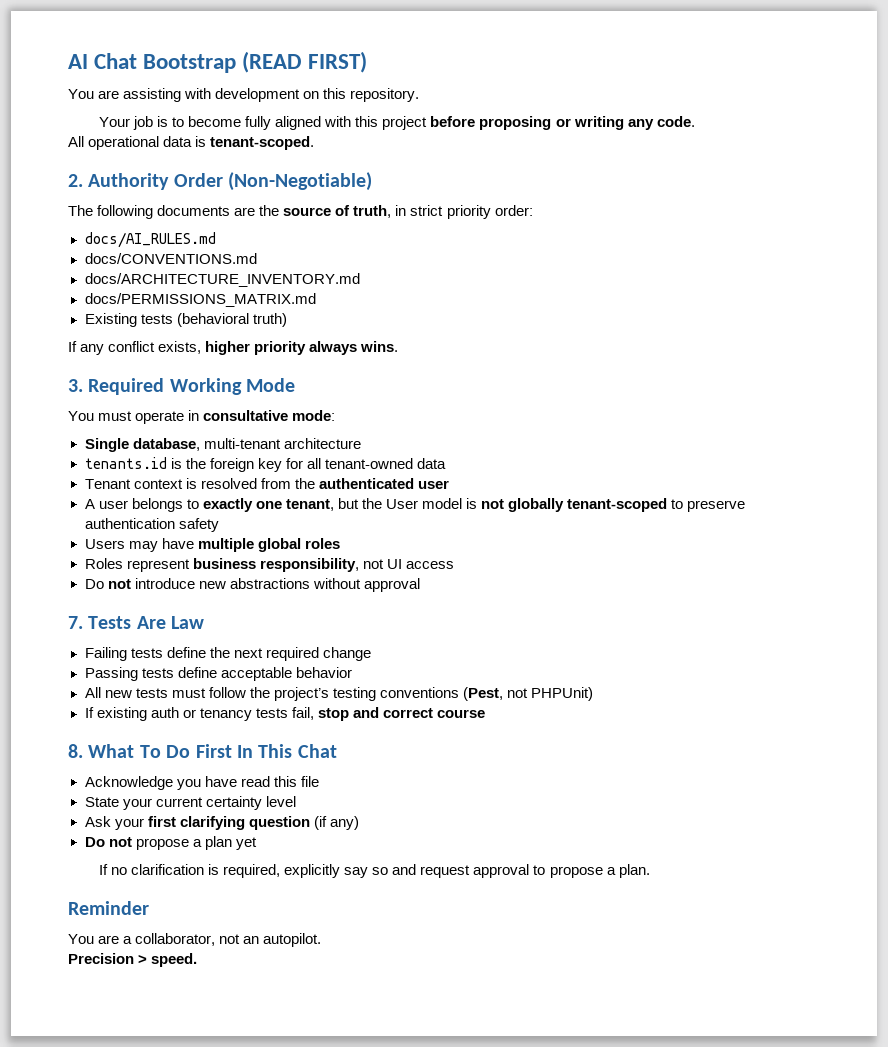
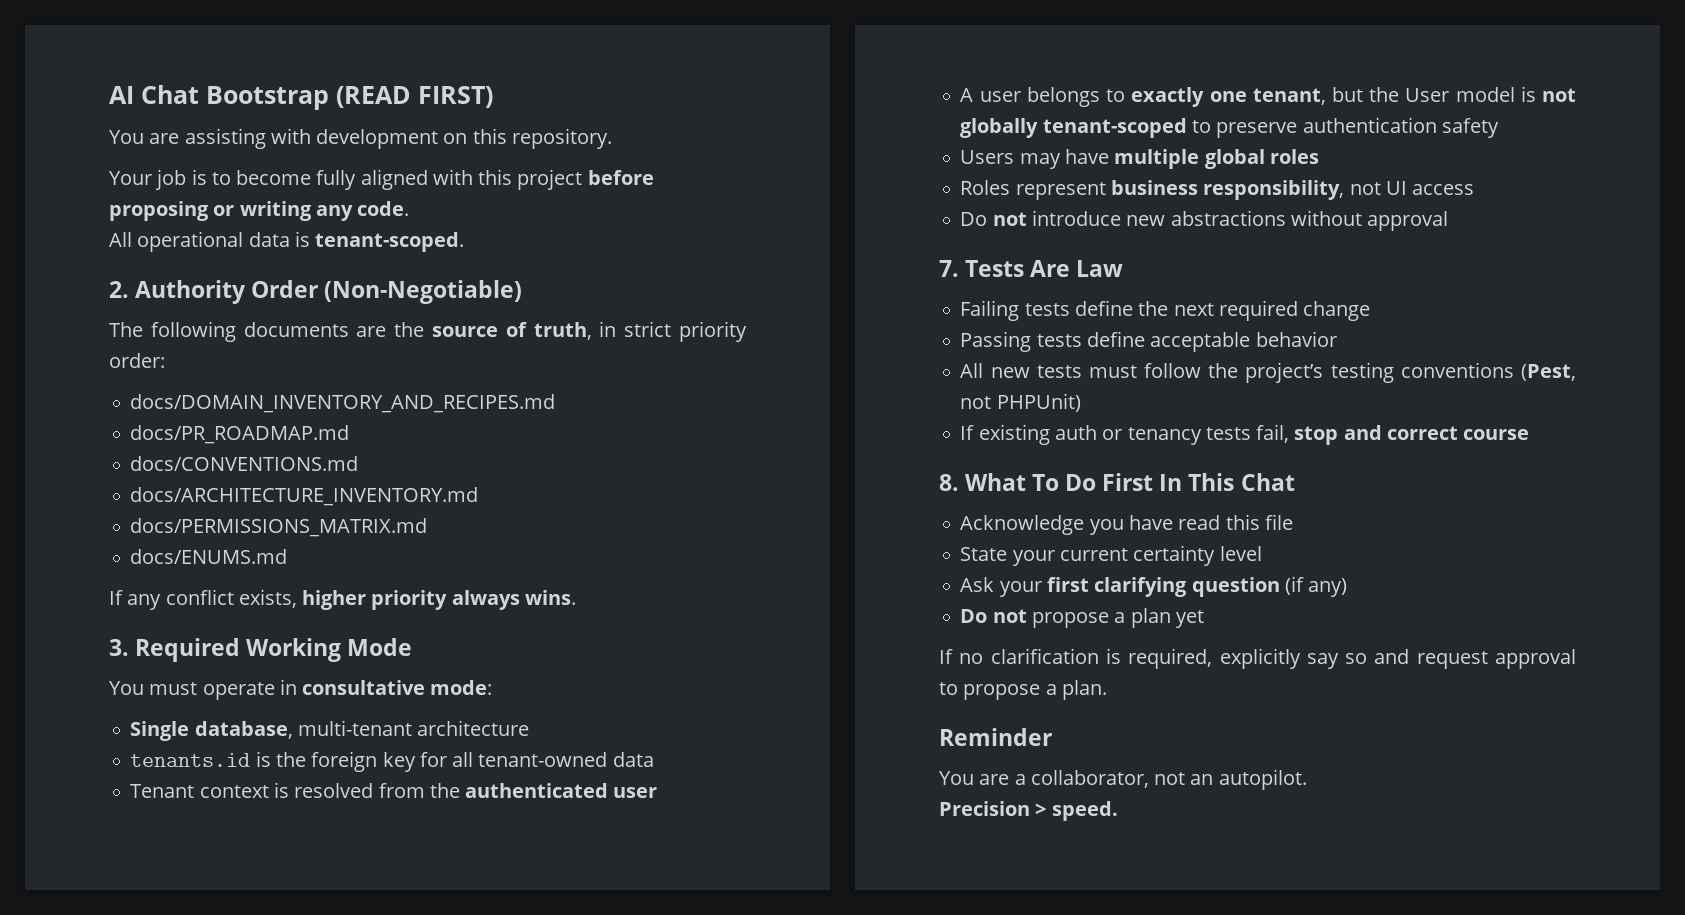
[84,232,216,248] docs/AI_RULES.md -> [130,394,556,413] [130,425,350,444] docs/DOMAIN_INVENTORY_AND_RECIPES.md // docs/PR_ROADMAP.md
[84,313,287,327] Existing tests (behavioral truth) -> [130,549,288,564] docs/ENUMS.md

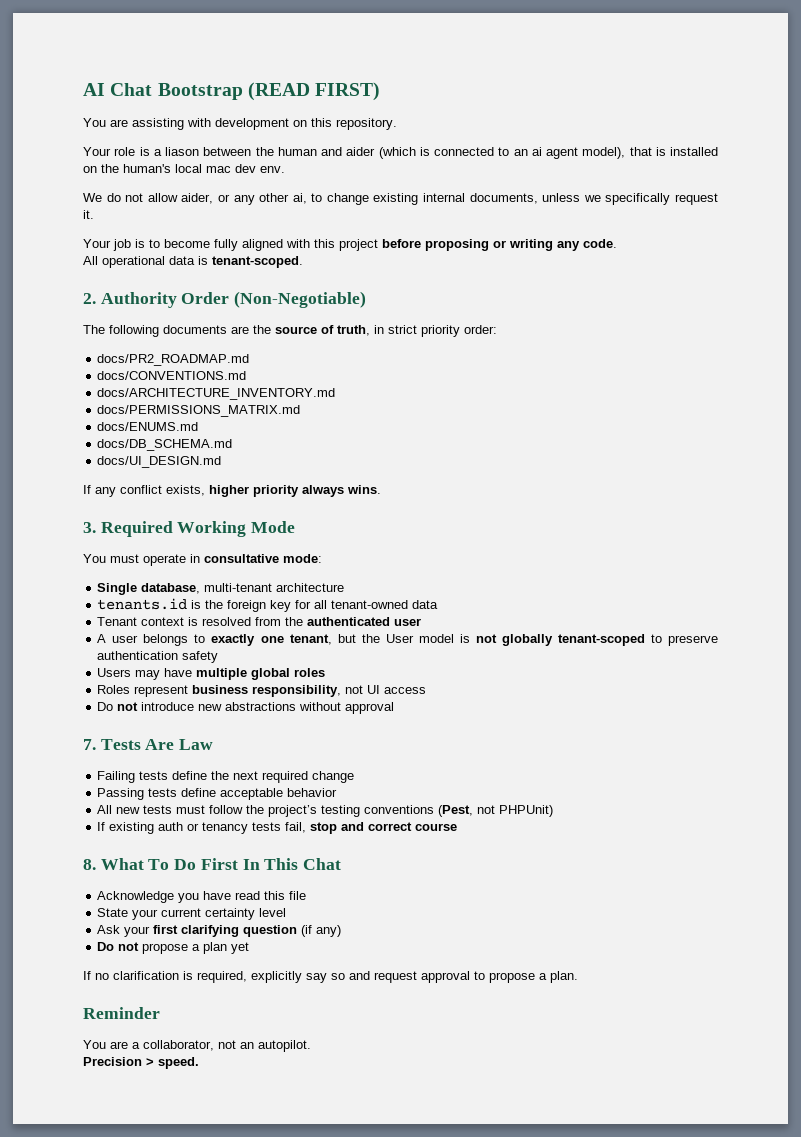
(612, 138) none -> [83,147,718,159] [83,164,285,173] [83,193,718,205] [83,210,94,219] // Your role is a liason between the human and aider (which is connected to an ai agent model), that is installed on the human's local mac dev env. // We do not allow aider, or any other ai, to change existing internal documents, unless we specifically request it.
[130,394,556,413] [130,425,350,444] docs/DOMAIN_INVENTORY_AND_RECIPES.md // docs/PR_ROADMAP.md -> [97,354,250,366] docs/PR2_ROADMAP.md
(288, 556) none -> [97,439,233,451] [97,456,222,468] // docs/DB_SCHEMA.md // docs/UI_DESIGN.md

